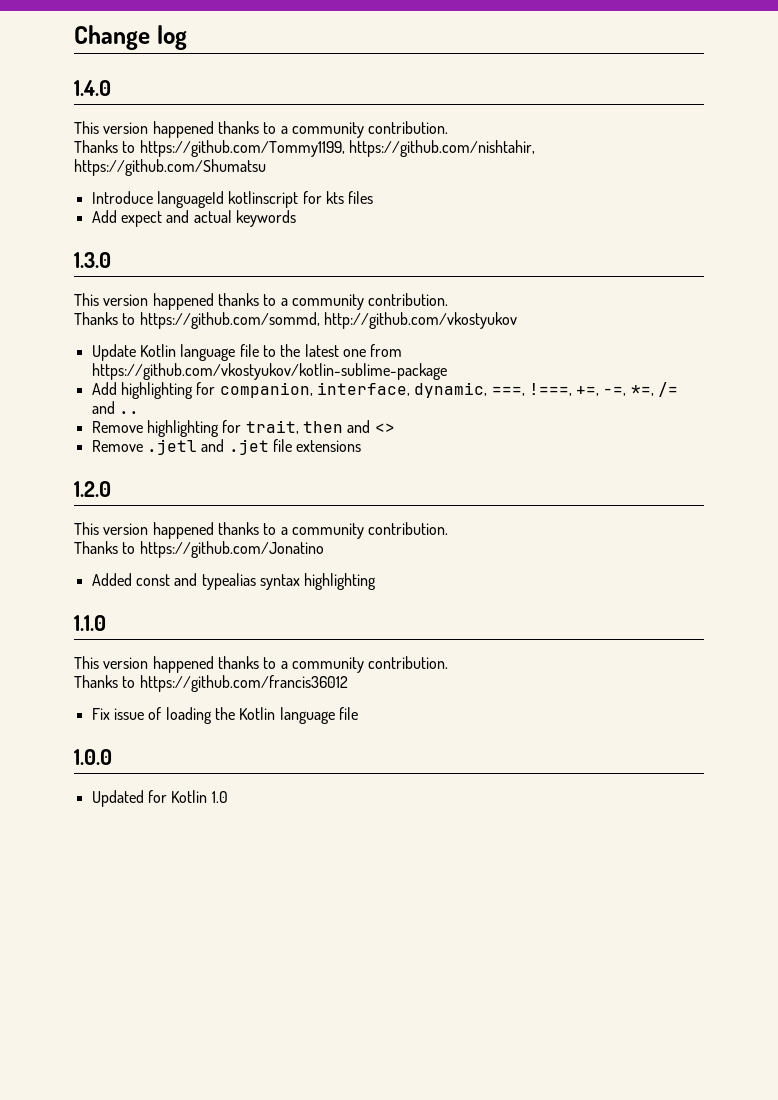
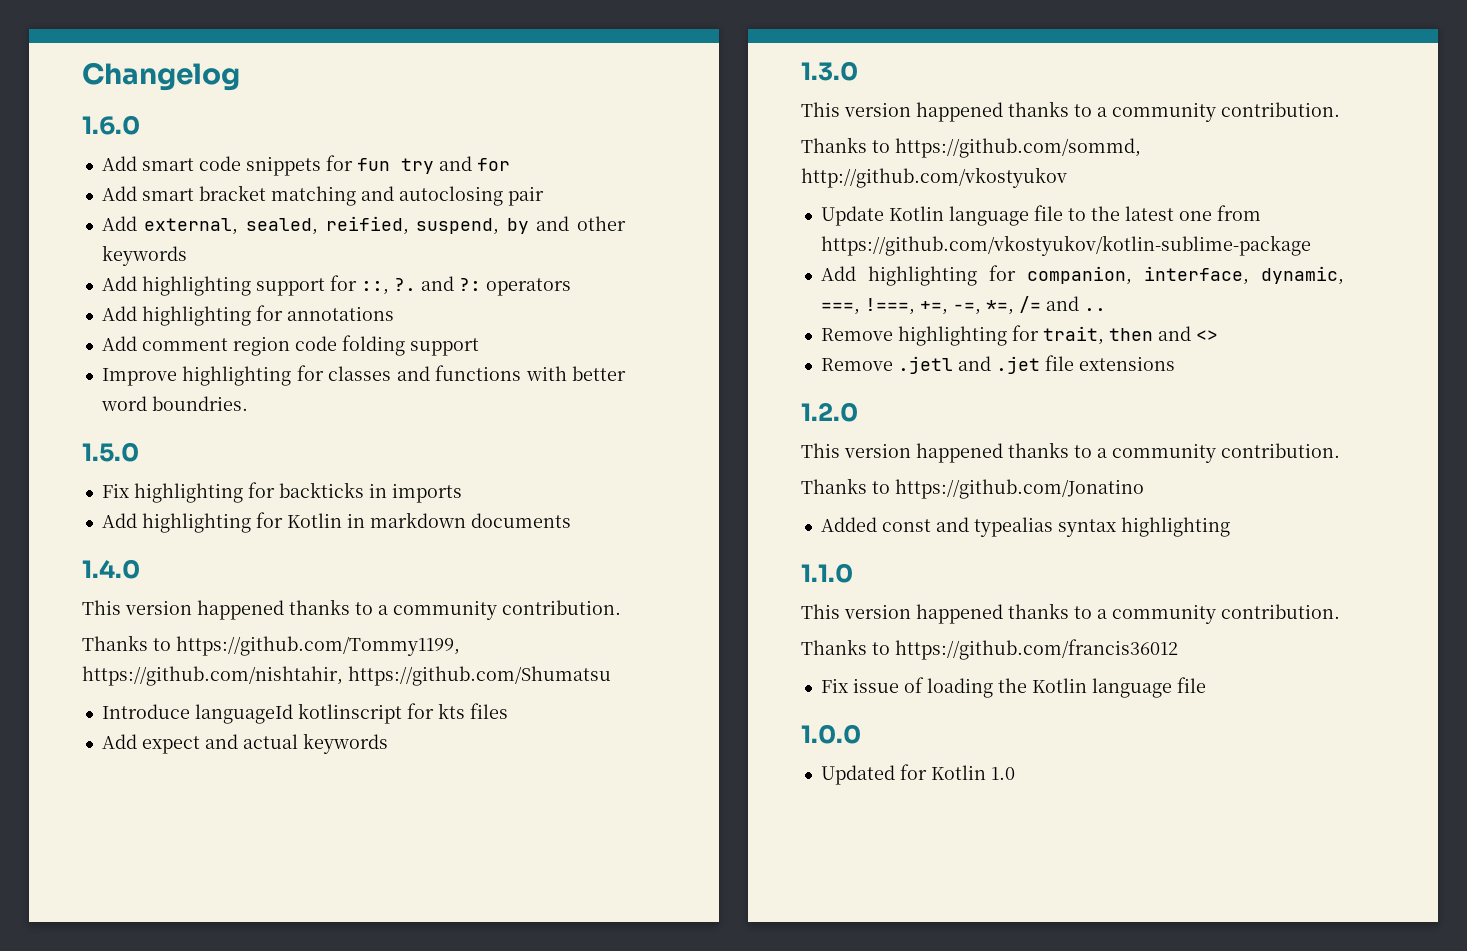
[74,25,187,50] Change log -> [82,62,240,91] [82,115,140,135] [101,155,510,176] [101,185,544,206] [101,216,627,235] [101,245,187,266] [101,275,571,296] [101,305,394,326] [101,335,479,356] [101,365,626,386] [100,396,248,411] [82,442,139,462] [101,482,462,503] [101,512,571,533] Changelog // 1.6.0 // Add smart code snippets for fun try and for // Add smart bracket matching and autoclosing pair // Add external, sealed, reified, suspend, by and other keywords // Add highlighting support for ::, ?. and ?: operators // Add highlighting for annotations // Add comment region code folding support // Improve highlighting for classes and functions with better word boundries. // 1.5.0 // Fix highlighting for backticks in imports // Add highlighting for Kotlin in markdown documents

